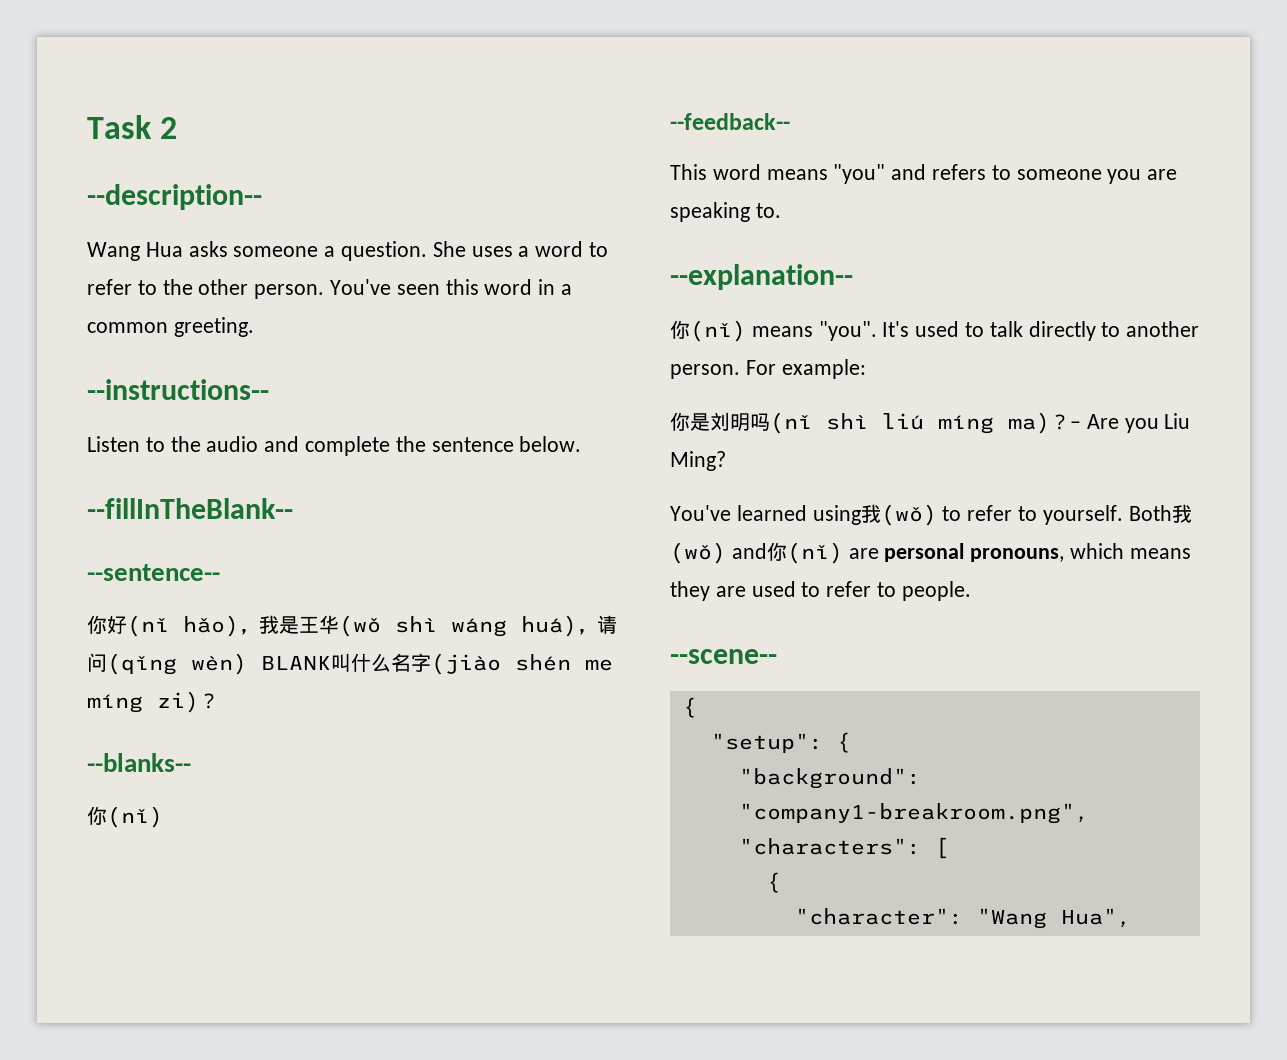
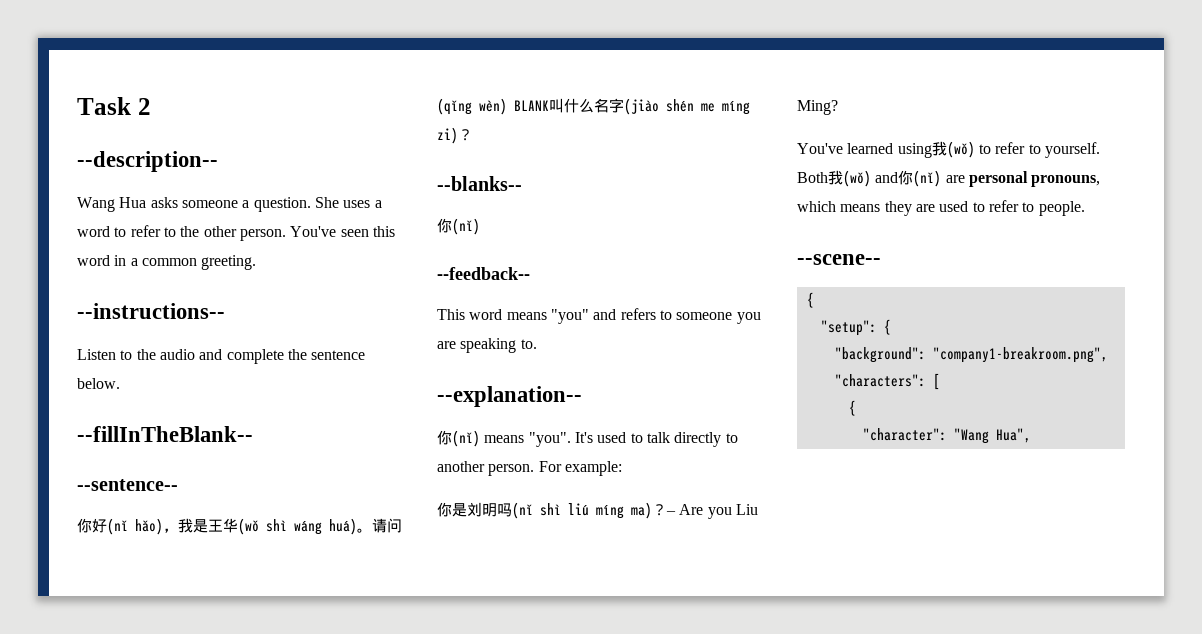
[577,629,597,635] ， -> [357,528,372,533] 。

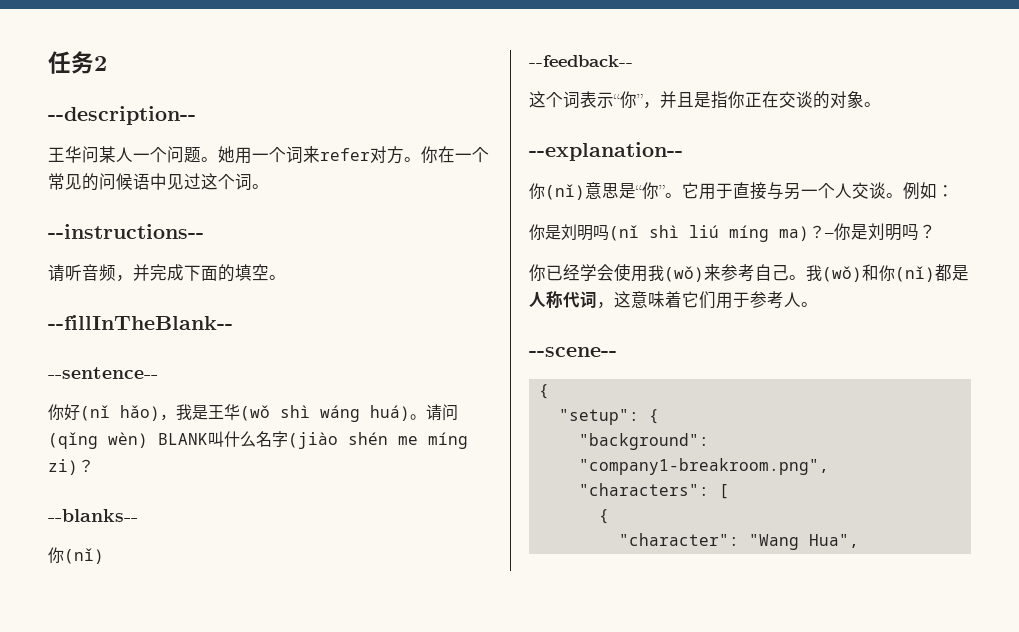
[77,97,131,115] Task -> [48,51,94,74] 任务
[77,197,382,212] [77,225,395,241] [77,255,257,270] [77,303,225,319] [77,349,366,364] [77,378,120,389] Wang Hua asks someone a question. She uses a word to refer to the other person. You've seen this word in a common greeting. // --instructions-- // Listen to the audio and complete the sentence below. -> [48,146,489,164] [48,173,269,191] [48,224,204,239] [48,264,286,282] 王华问某人一个问题。她用一个词来refer对方。你在一个常见的问候语中见过这个词。 // --instructions-- // 请听音频，并完成下面的填空。
[437,308,761,324] [437,338,537,353] [437,386,582,407] [437,430,738,447] [437,461,622,476] This word means "you" and refers to someone you are speaking to. // --explanation-- // 你(nǐ) means "you". It's used to talk directly to another person. For example: -> [529,91,881,109] [529,142,683,161] [529,182,954,200] 这个词表示“你”，并且是指你正在交谈的对象。 // --explanation-- // 你(nǐ)意思是“你”。它用于直接与另一个人交谈。例如：
[679,504,758,519] [797,100,838,115] [797,141,1100,158] [797,170,1101,187] [797,200,1085,216] Are you Liu Ming? // You've learned using我(wǒ) to refer to yourself. Both我(wǒ) and你(nǐ) are personal pronouns, which means they are used to refer to people. -> [834,223,936,241] [529,264,969,282] [529,291,818,309] 你是刘明吗？ // 你已经学会使用我(wǒ)来参考自己。我(wǒ)和你(nǐ)都是人称代词，这意味着它们用于参考人。

